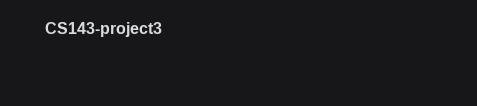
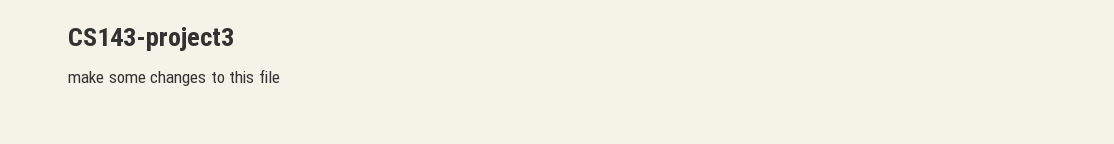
(162, 29) none -> [68,69,280,86] // make some changes to this file

